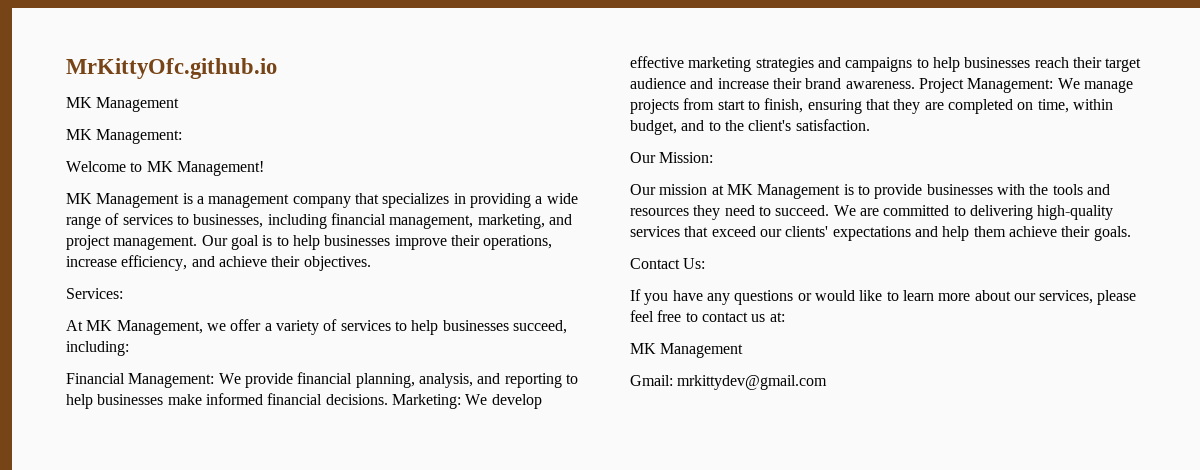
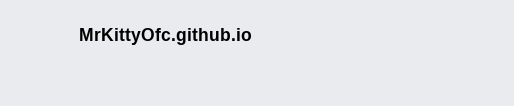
[66,97,180,112] [66,129,183,144] [66,161,264,176] [66,193,578,208] [66,213,572,229] [66,235,553,250] [66,255,371,271] [66,288,123,299] [66,319,567,335] [66,341,129,356] [66,372,578,388] [66,393,542,409] [630,56,1142,72] [630,78,1133,93] [630,98,1113,114] [630,119,870,135] [630,152,714,163] [630,184,1110,199] [630,205,1114,220] [630,226,1131,241] [630,258,706,269] [630,289,1137,305] [630,310,785,322] [630,343,744,358] [630,375,828,390] // MK Management // MK Management: // Welcome to MK Management! // MK Management is a management company that specializes in providing a wide range of services to businesses, including financial management, marketing, and project management. Our goal is to help businesses improve their operations, increase efficiency, and achieve their objectives. // Services: // At MK Management, we offer a variety of services to help businesses succeed, including: // Financial Management: We provide financial planning, analysis, and reporting to help businesses make informed financial decisions. Marketing: We develop effective marketing strategies and campaigns to help businesses reach their target audience and increase their brand awareness. Project Management: We manage projects from start to finish, ensuring that they are completed on time, within budget, and to the client's satisfaction. // Our Mission: // Our mission at MK Management is to provide businesses with the tools and resources they need to succeed. We are committed to delivering high-quality services that exceed our clients' expectations and help them achieve their goals. // Contact Us: // If you have any questions or would like to learn more about our services, please feel free to contact us at: // MK Management // Gmail: mrkittydev@gmail.com -> (252, 36) none

